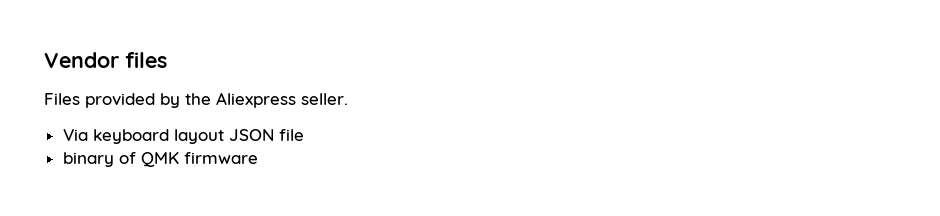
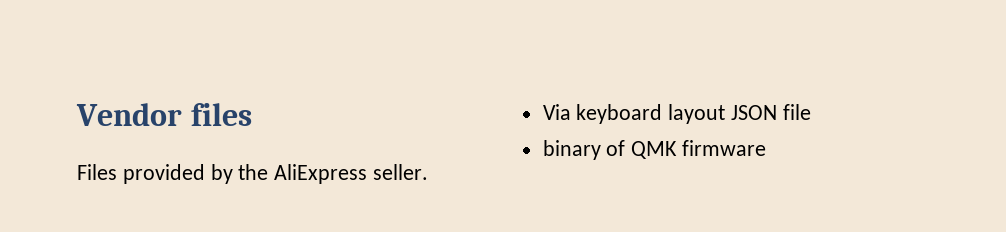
[216,92,296,108] Aliexpress -> [274,164,368,184] AliExpress

